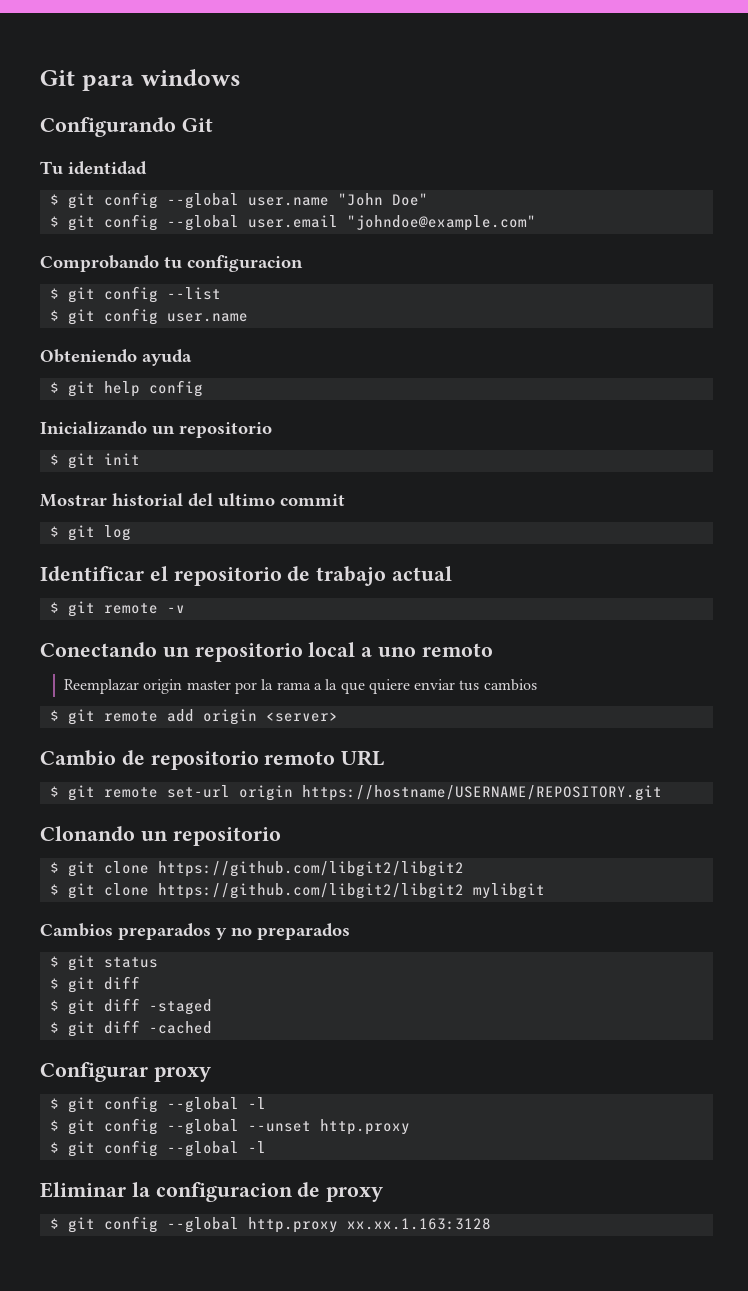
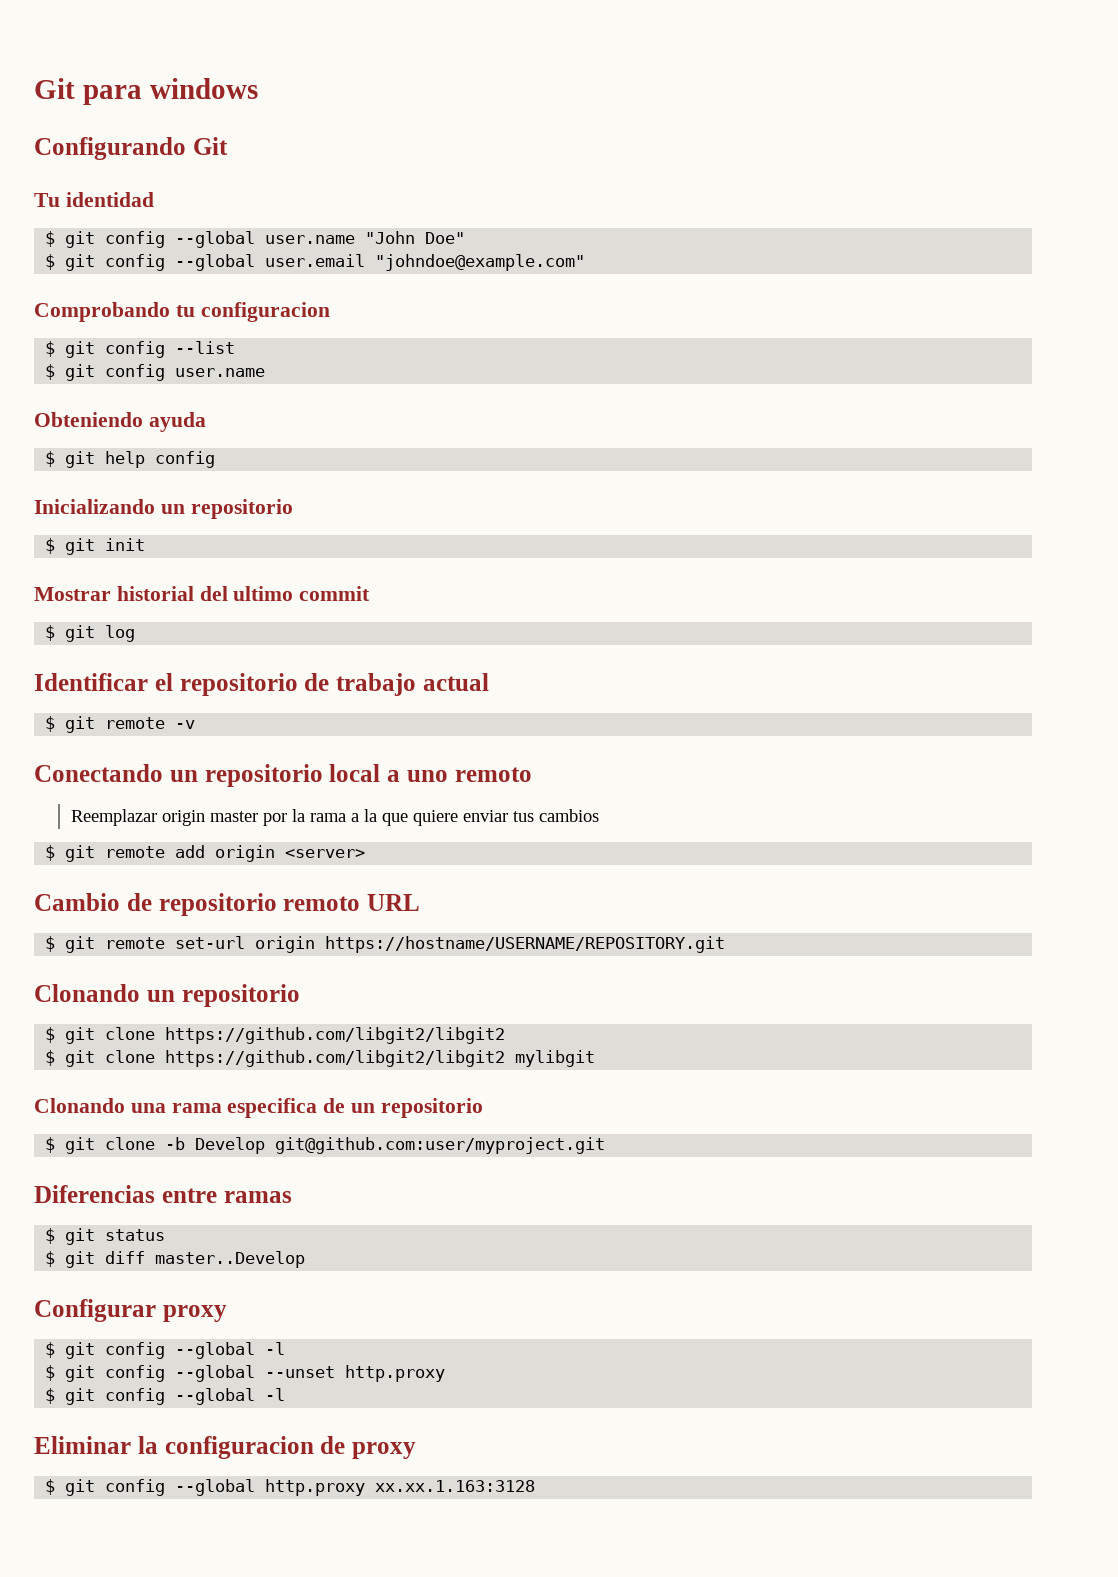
[40,923,350,940] Cambios preparados y no preparados -> [34,1098,483,1118] [45,1137,606,1154] [34,1185,292,1203] Clonando una rama especifica de un repositorio // $ git clone -b Develop git@github.com:user/myproject.git // Diferencias entre ramas
[49,998,212,1015] [49,1020,212,1037] // $ git diff -staged // $ git diff -cached -> [155,1251,306,1268] master..Develop

